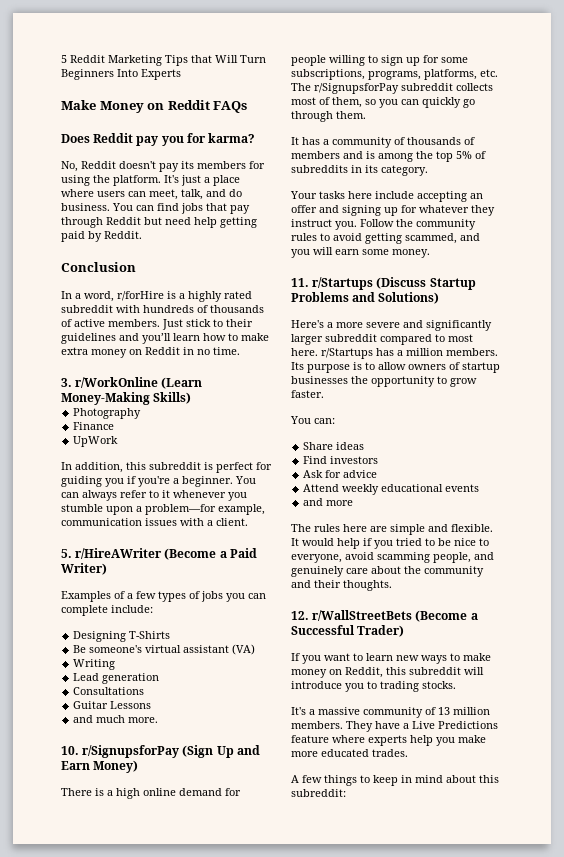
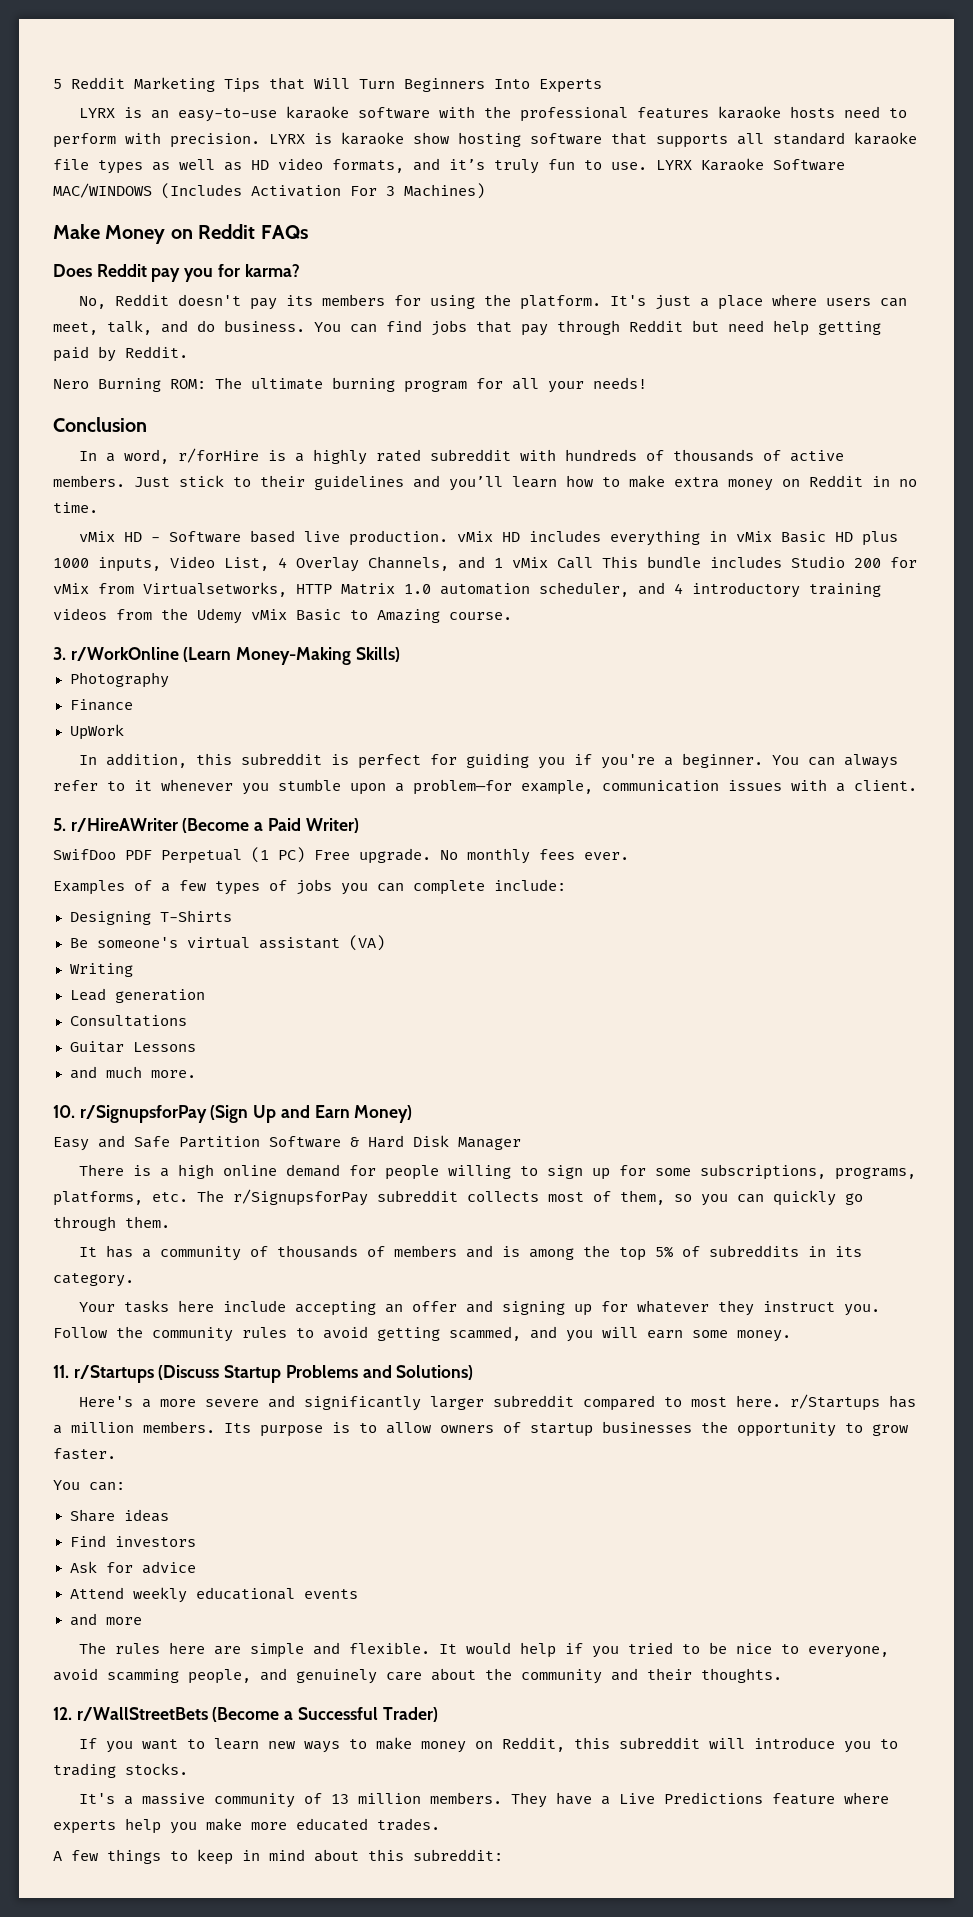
(181, 74) none -> [79,106,908,122] [53,132,917,148] [53,158,845,174] [53,183,485,199] // LYRX is an easy-to-use karaoke software with the professional features karaoke hosts need to perform with precision. LYRX is karaoke show hosting software that supports all standard karaoke file types as well as HD video formats, and it’s truly fun to use. LYRX Karaoke Software MAC/WINDOWS (Includes Activation For 3 Machines)
(142, 235) none -> [53,377,647,393] // Nero Burning ROM: The ultimate burning program for all your needs!
(240, 351) none -> [79,530,899,546] [53,556,917,572] [53,582,881,598] [53,608,512,624] // vMix HD - Software based live production. vMix HD includes everything in vMix Basic HD plus 1000 inputs, Video List, 4 Overlay Channels, and 1 vMix Call This bundle includes Studio 200 for vMix from Virtualsetworks, HTTP Matrix 1.0 automation scheduler, and 4 introductory training videos from the Udemy vMix Basic to Amazing course.
(107, 569) none -> [53,847,629,864] // SwifDoo PDF Perpetual (1 PC) Free upgrade. No monthly fees ever.
(139, 766) none -> [53,1135,521,1151] // Easy and Safe Partition Software & Hard Disk Manager

